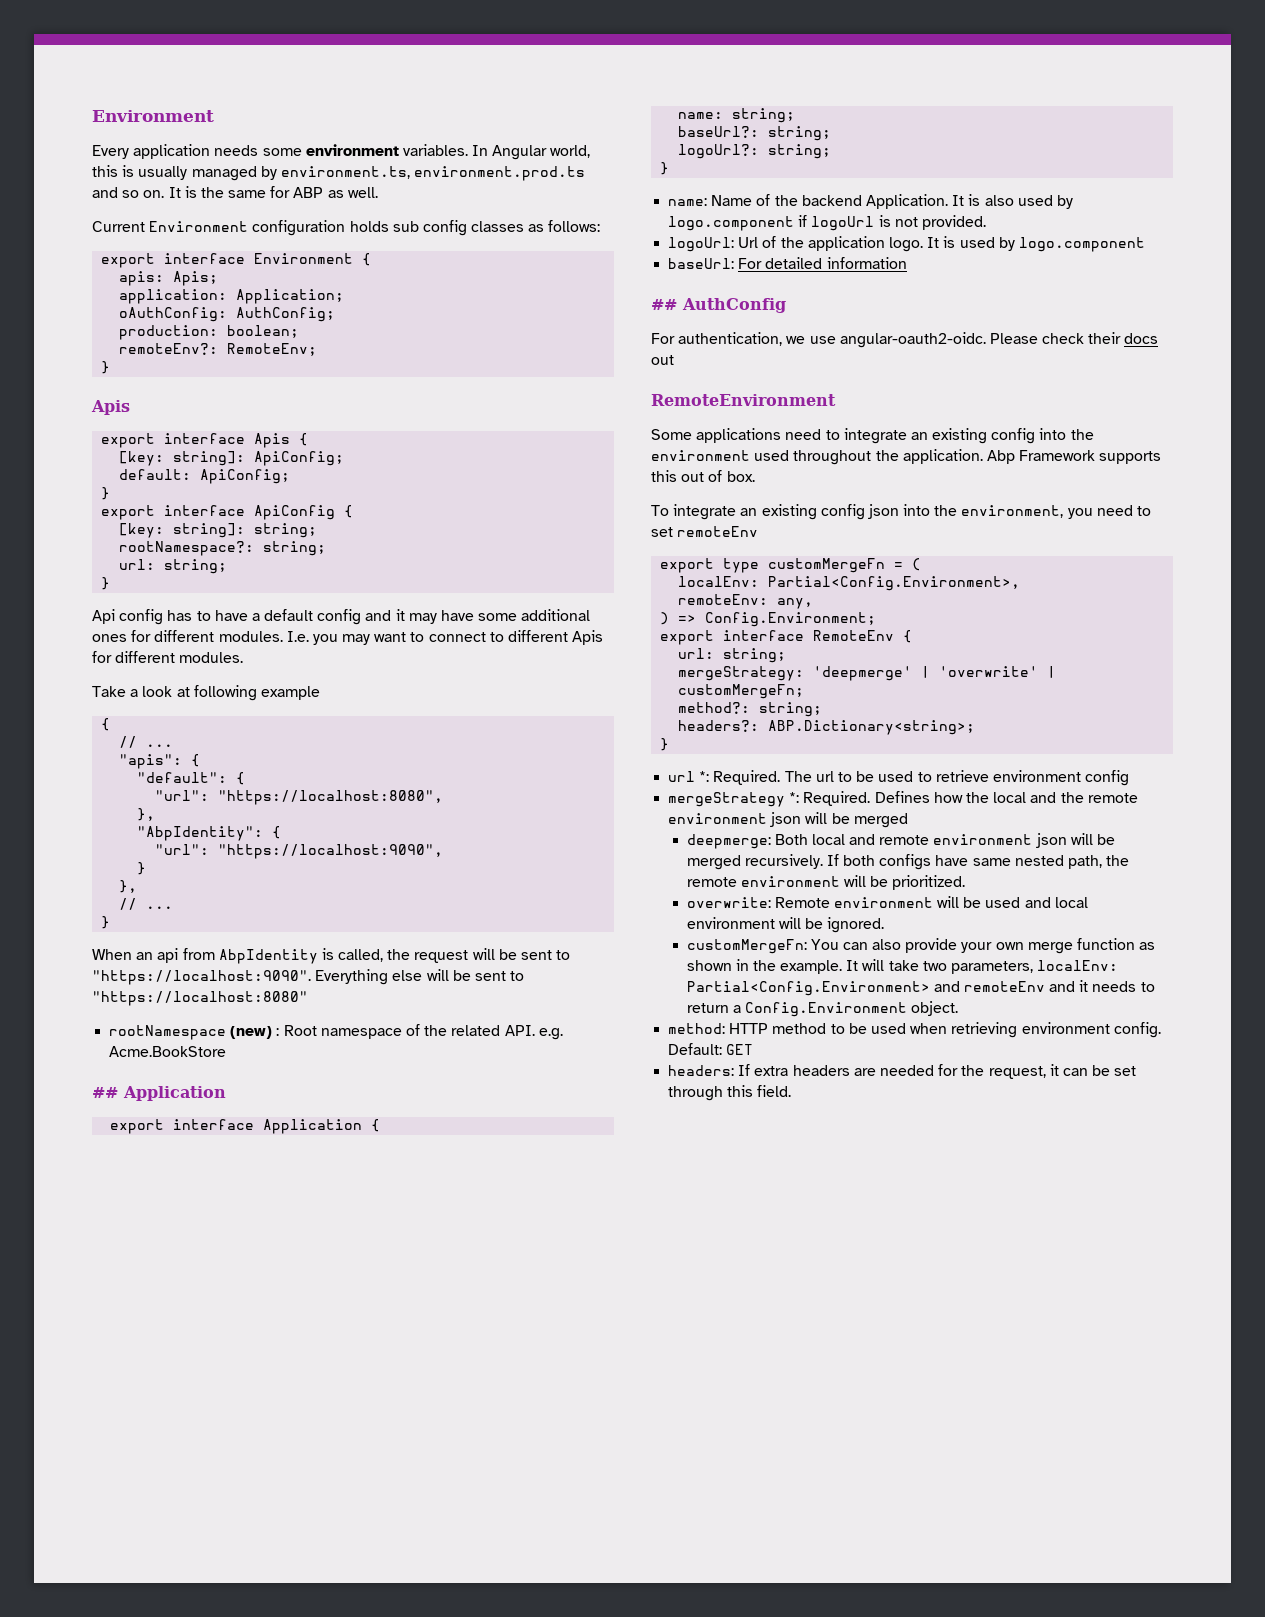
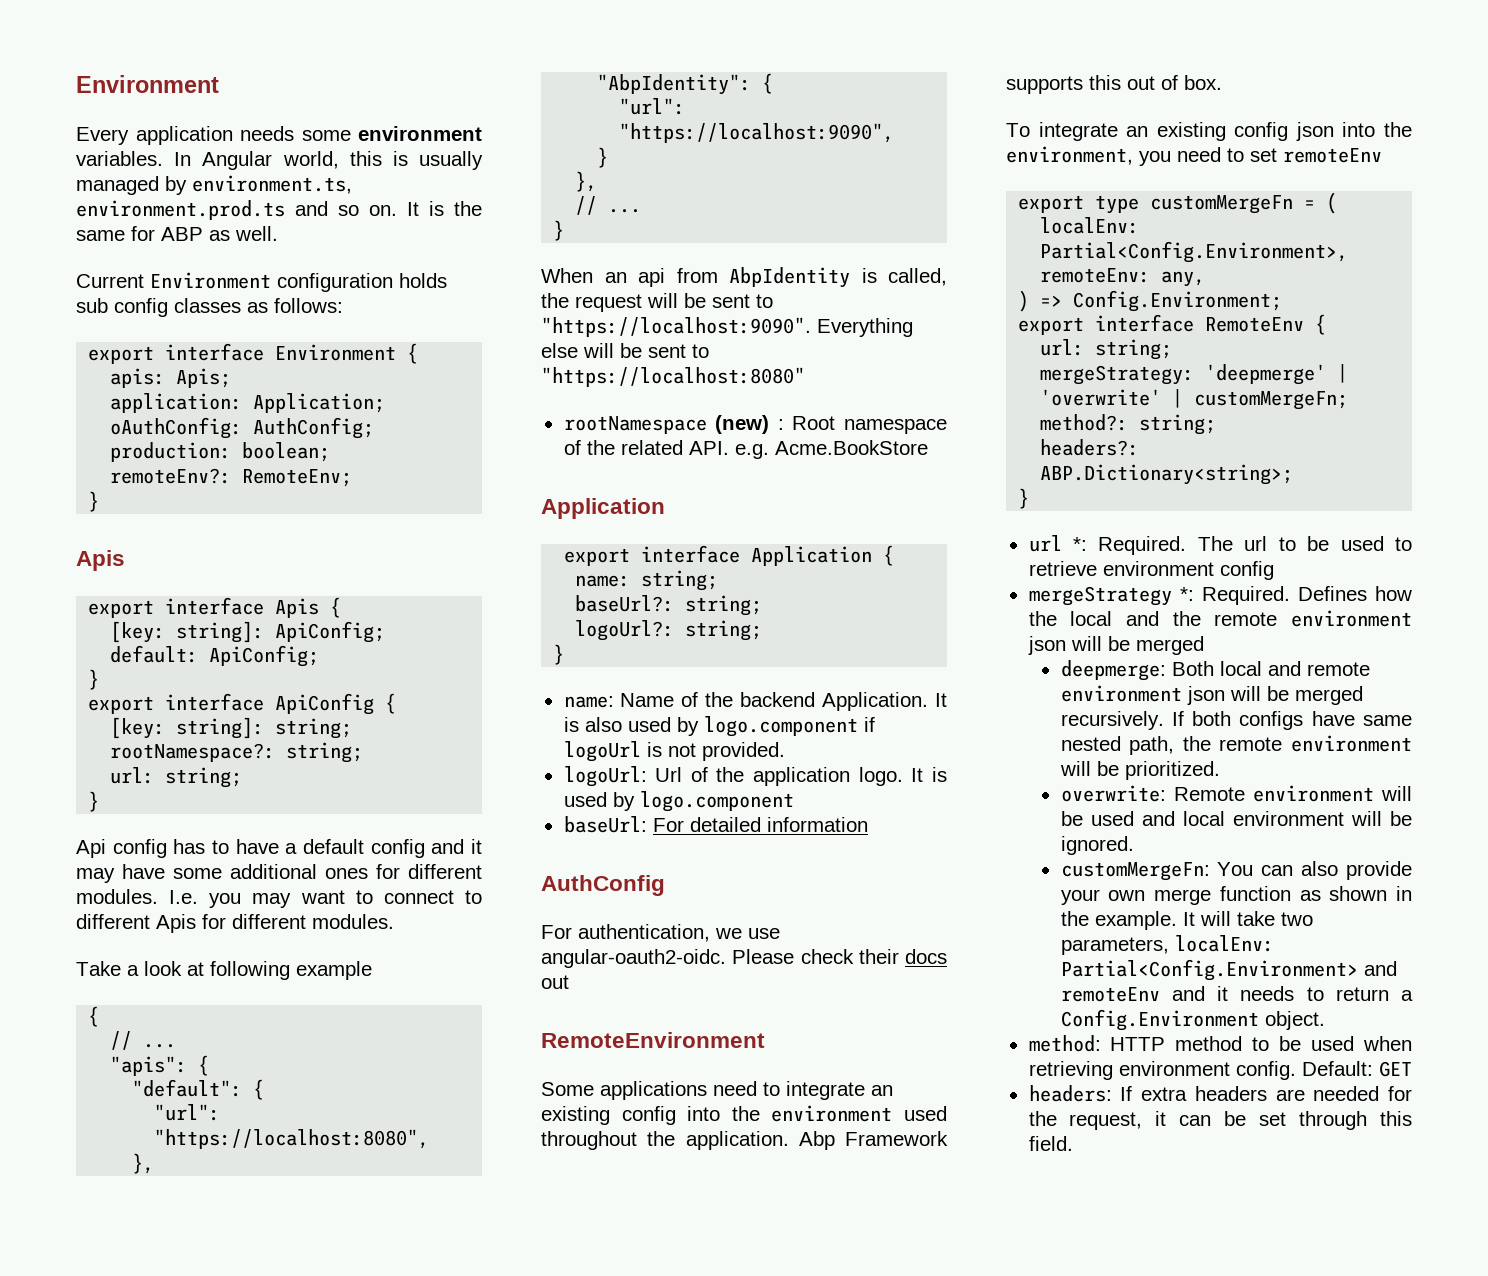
[92,1087,118,1098] ## -> (928, 447) none
[651,299,677,310] ## -> (868, 824) none

